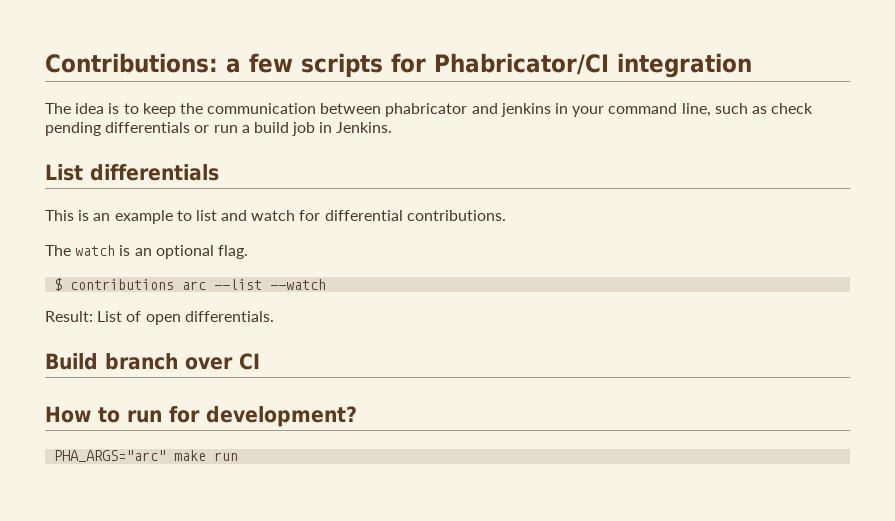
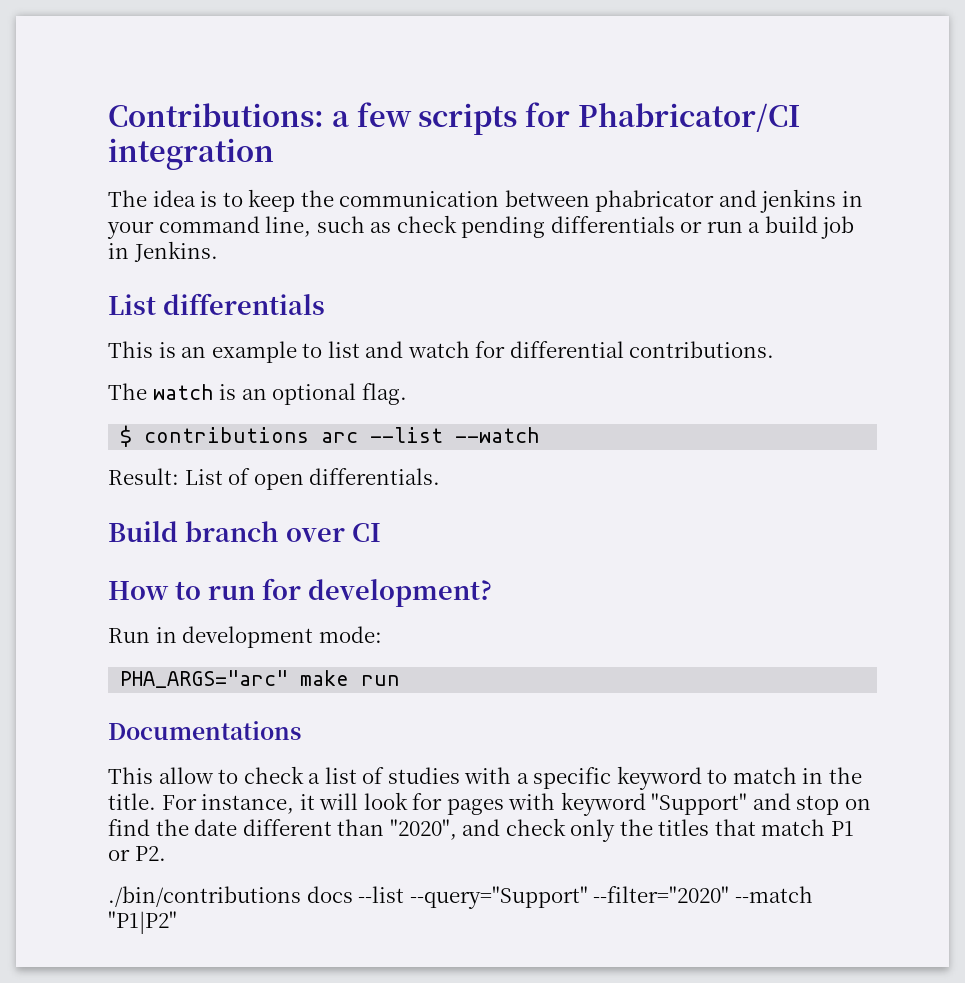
(357, 416) none -> [108,626,382,648] // Run in development mode:
(239, 456) none -> [108,721,301,740] [108,766,863,790] [108,792,871,816] [108,818,854,842] [108,846,166,861] [108,886,813,909] [108,911,177,934] // Documentations // This allow to check a list of studies with a specific keyword to match in the title. For instance, it will look for pages with keyword "Support" and stop on find the date different than "2020", and check only the titles that match P1 or P2. // ./bin/contributions docs --list --query="Support" --filter="2020" --match "P1|P2"

